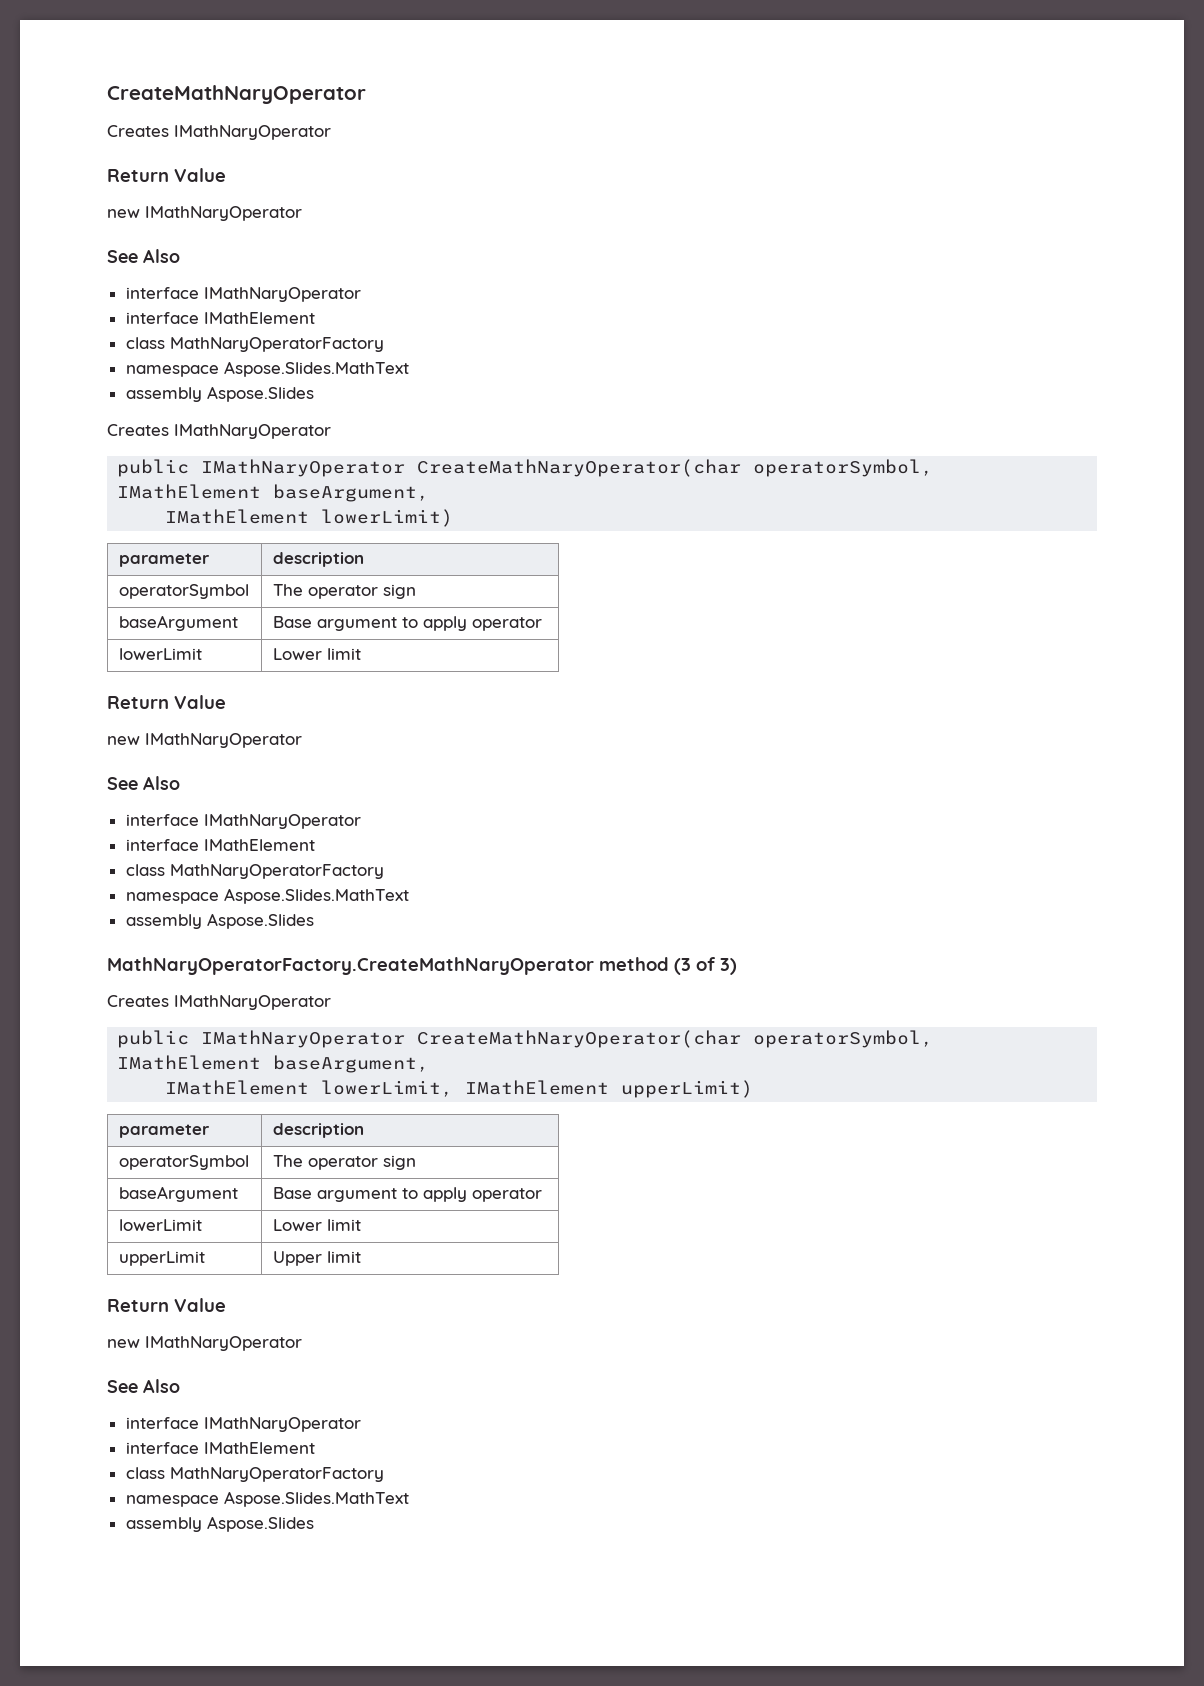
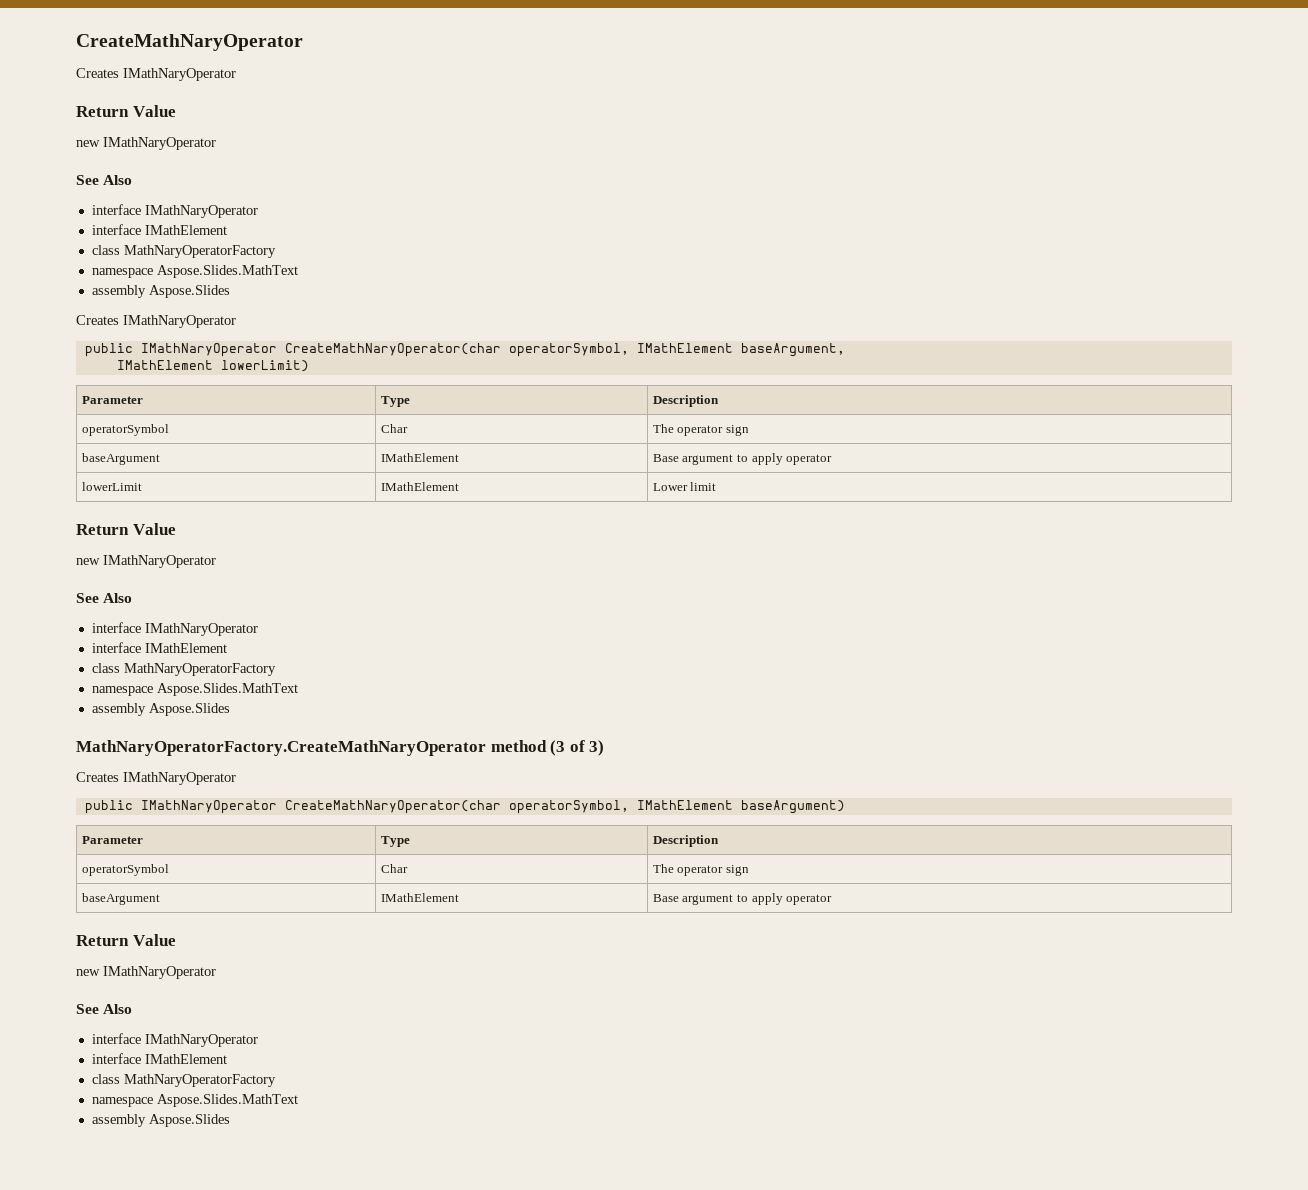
[118,553,210,567] [272,552,364,567] [118,584,249,599] [272,584,416,599] [118,615,238,631] [272,616,542,631] [118,648,202,660] parameter | description // operatorSymbol | The operator sign // baseArgument | Base argument to apply operator // lowerLimit -> [81,396,143,404] [380,396,410,407] [652,395,719,407] [81,424,169,436] [380,424,408,433] [652,424,749,436] [81,453,160,465] [380,453,459,462] [652,453,833,465] [81,482,142,491] [380,482,459,491] Parameter | Type | Description // operatorSymbol | Char | The operator sign // baseArgument | IMathElement | Base argument to apply operator // lowerLimit | IMathElement
[273,1055,430,1073] [165,1080,754,1098] [118,1124,210,1138] [272,1123,364,1138] [118,1155,249,1170] [272,1155,416,1170] [118,1186,238,1202] [272,1187,542,1202] [118,1219,202,1231] [272,1219,361,1231] [118,1251,205,1266] [272,1251,361,1266] baseArgument, // IMathElement lowerLimit, IMathElement upperLimit) // parameter | description // operatorSymbol | The operator sign // baseArgument | Base argument to apply operator // lowerLimit | Lower limit // upperLimit | Upper limit -> [740,800,845,814] [81,836,143,844] [380,836,410,847] [652,835,719,847] [81,864,169,876] [380,864,408,873] [652,864,749,876] [81,893,160,905] [380,893,459,902] [652,893,833,905] baseArgument) // Parameter | Type | Description // operatorSymbol | Char | The operator sign // baseArgument | IMathElement | Base argument to apply operator

